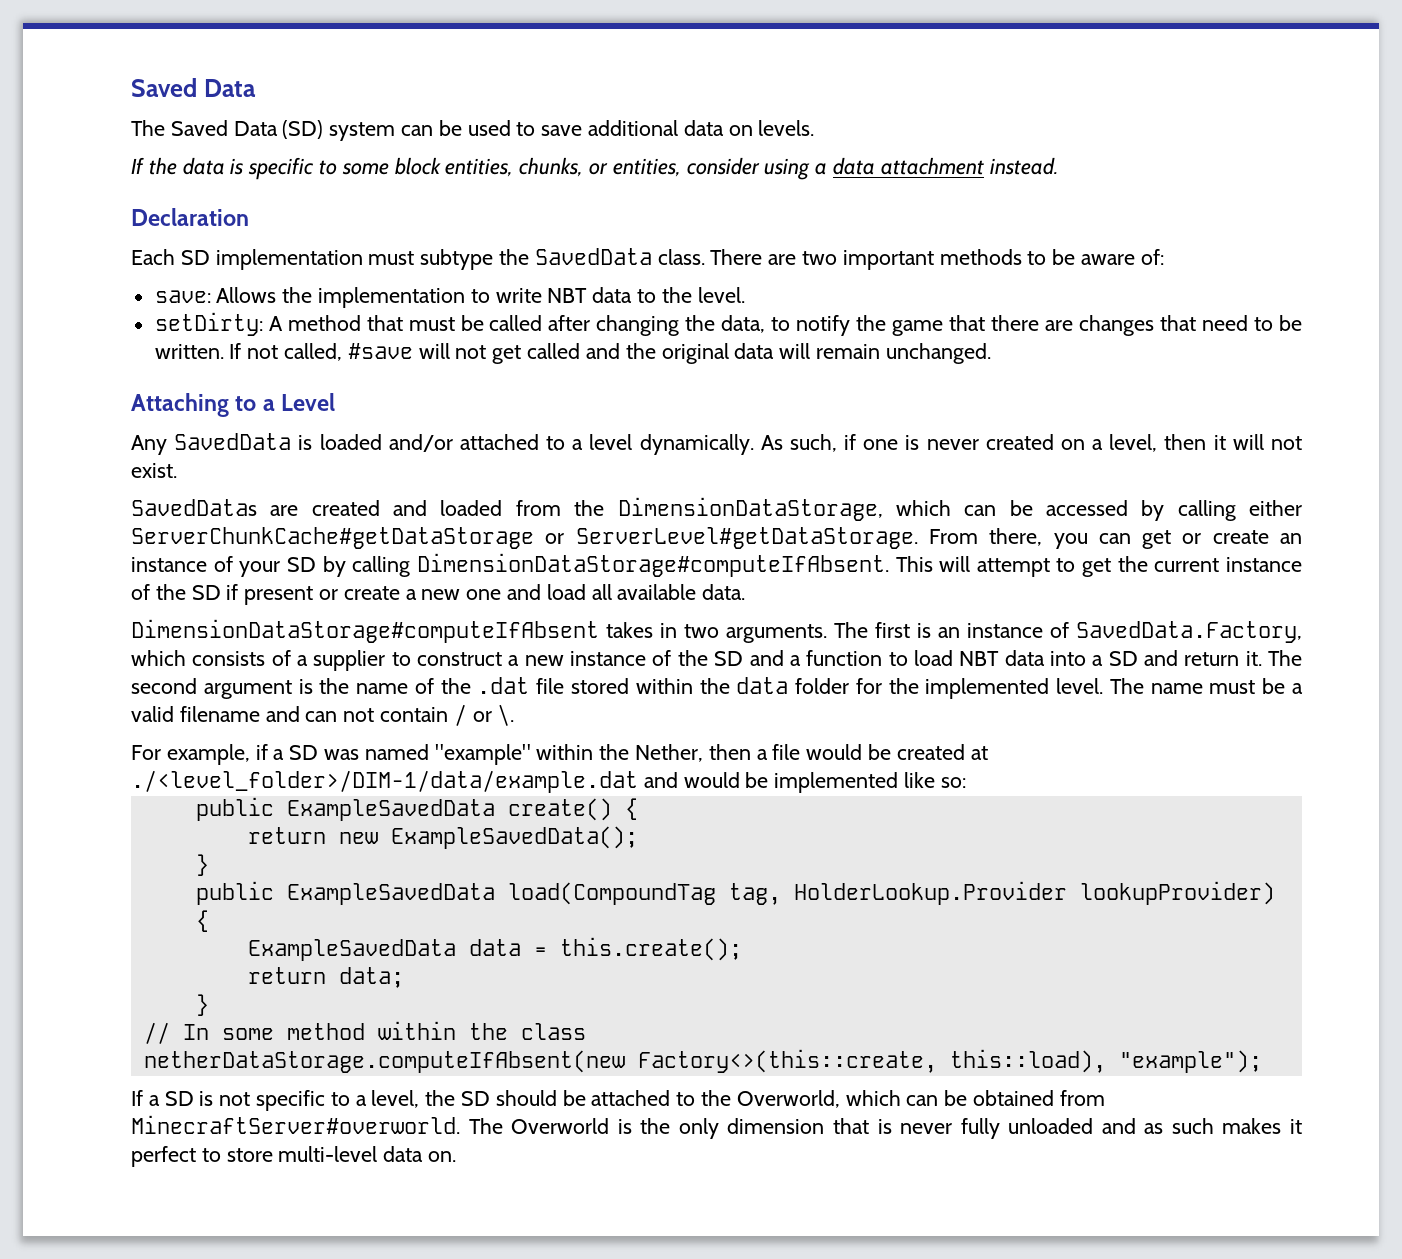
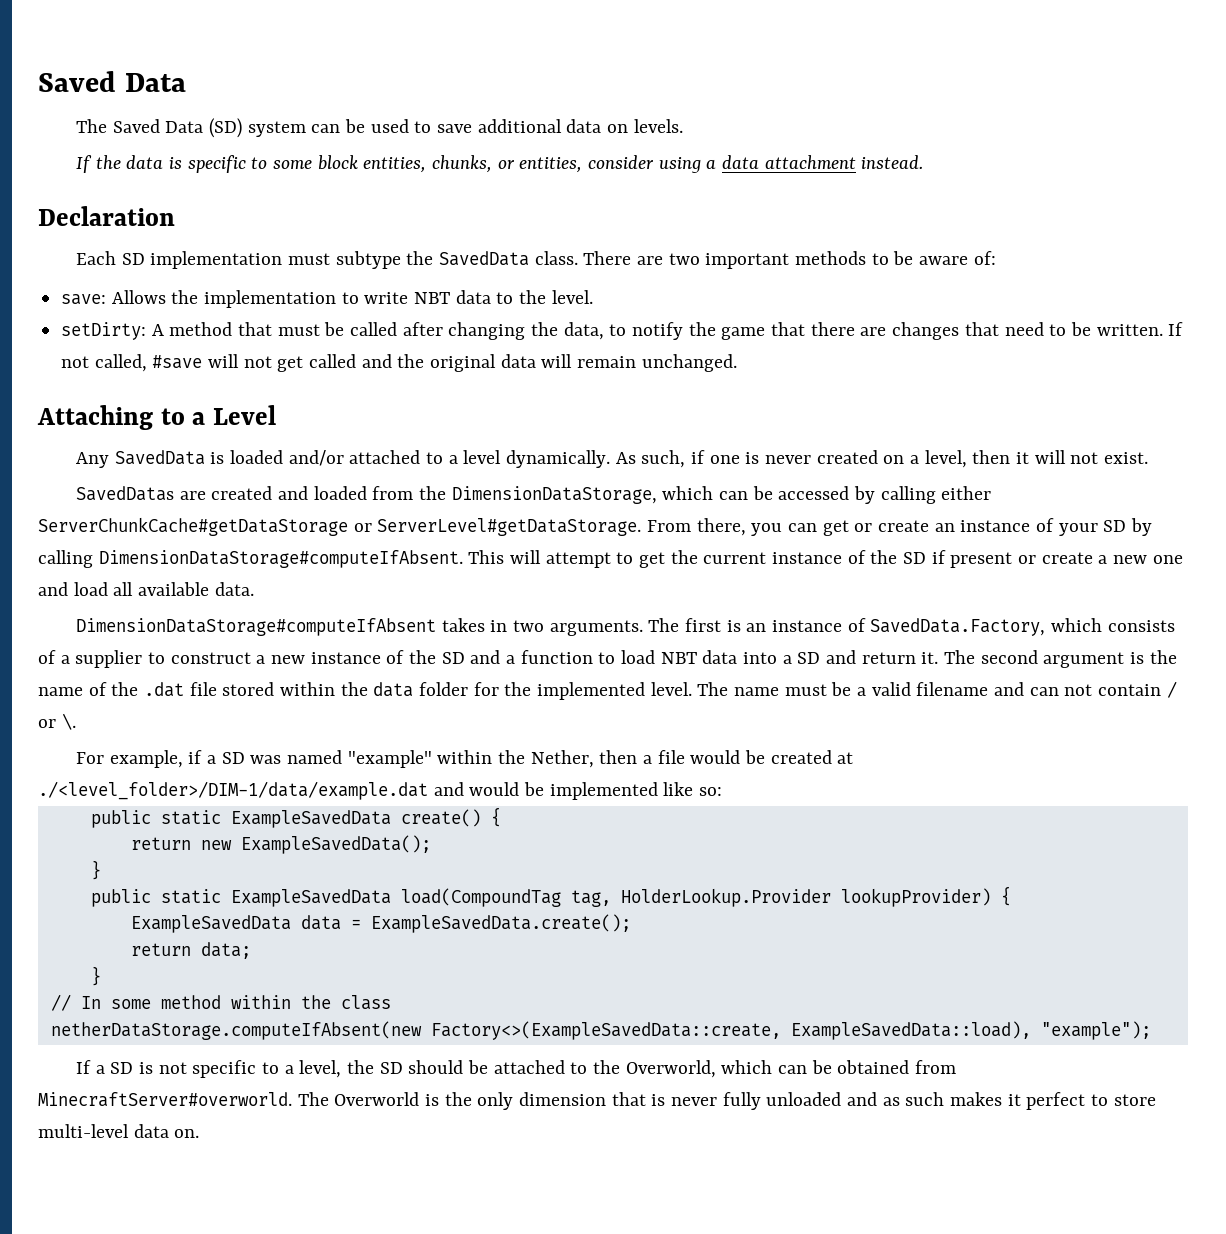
(274, 809) none -> [160,810,221,825] static
(274, 893) none -> [160,889,221,904] static
[559,937,742,961] this.create(); -> [370,914,631,933] ExampleSavedData.create();
[637,1049,1106,1073] Factory<>(this::create, this::load), -> [430,1021,1031,1040] Factory<>(ExampleSavedData::create, ExampleSavedData::load),

